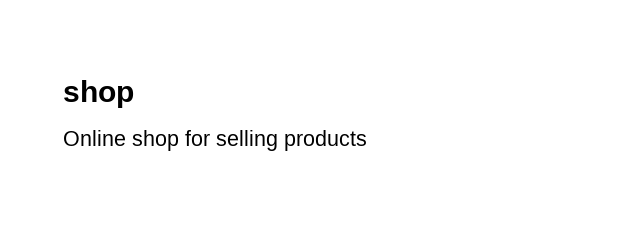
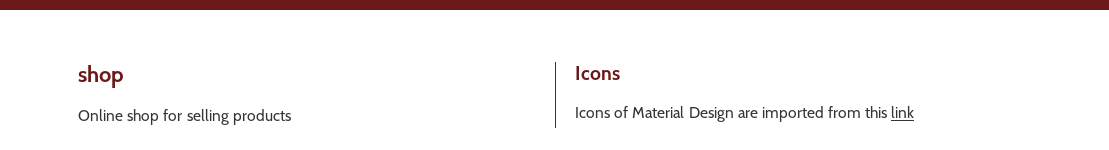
(367, 140) none -> [575,66,620,80] [575,106,915,122] // Icons // Icons of Material Design are imported from this link

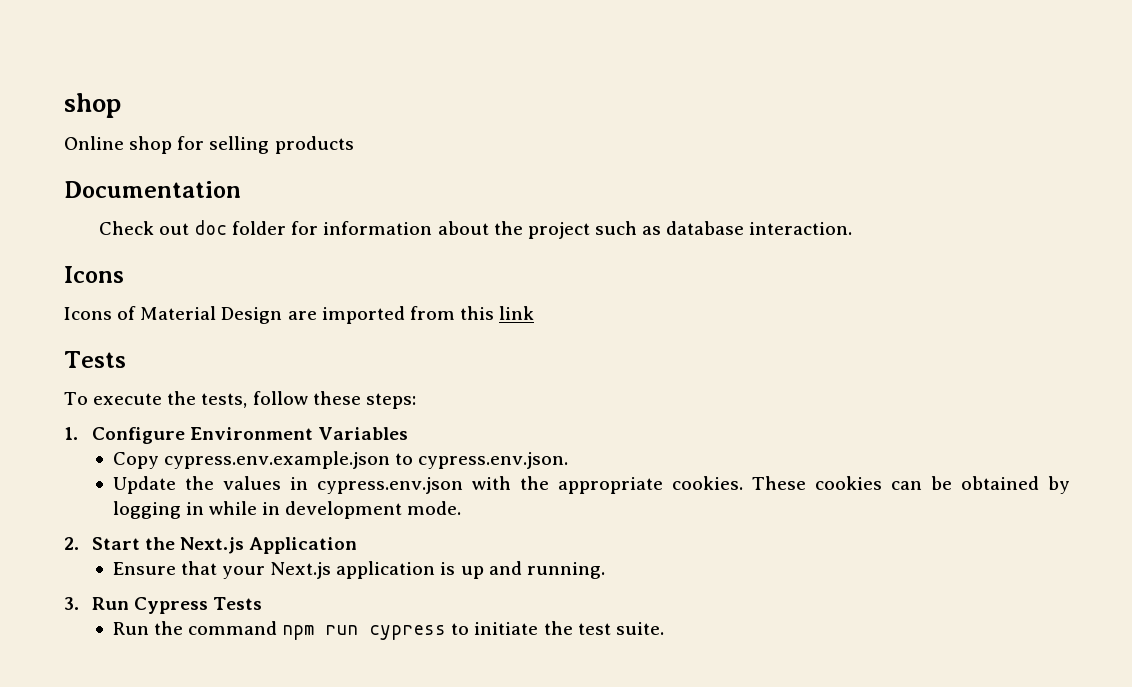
(291, 117) none -> [64,181,241,198] [98,220,853,239] // Documentation // Check out doc folder for information about the project such as database interaction.
(915, 112) none -> [64,351,126,368] [64,391,416,409] [64,427,409,444] [112,451,569,469] [112,476,1071,494] [112,501,462,519] [64,537,358,554] [112,561,605,579] [64,597,263,614] [112,621,664,640] // Tests // To execute the tests, follow these steps: // 1. Configure Environment Variables // Copy cypress.env.example.json to cypress.env.json. // Update the values in cypress.env.json with the appropriate cookies. These cookies can be obtained by logging in while in development mode. // 2. Start the Next.js Application // Ensure that your Next.js application is up and running. // 3. Run Cypress Tests // Run the command npm run cypress to initiate the test suite.

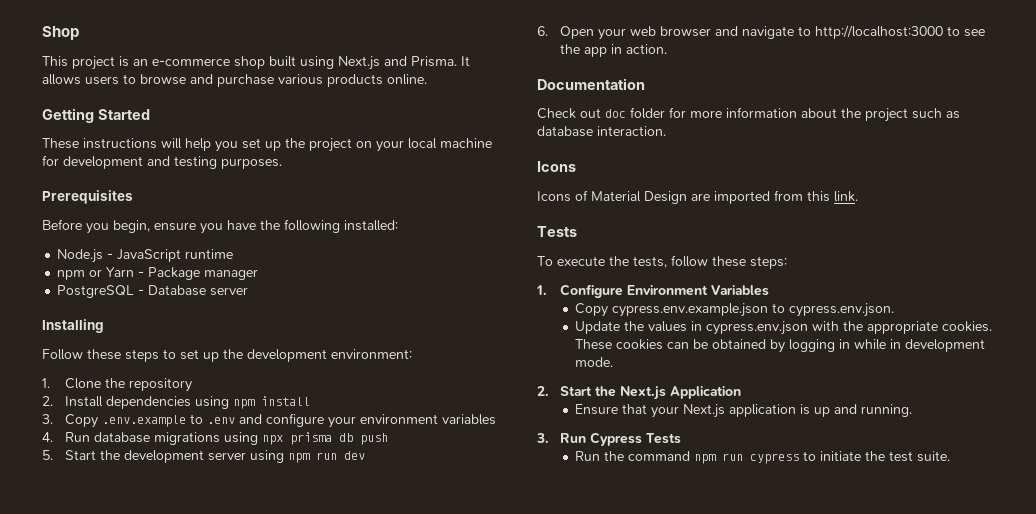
[64,93,121,118] [64,136,354,154] shop // Online shop for selling products -> [42,26,79,40] [42,56,470,70] [42,74,427,87] [42,108,150,123] [42,138,492,152] [42,155,282,169] [42,190,133,204] [42,219,398,234] [57,249,234,263] [57,267,259,280] [57,285,249,298] [42,319,104,333] [42,349,412,362] [42,378,192,392] [42,396,310,409] [42,413,496,428] [42,432,388,445] [42,450,365,463] [537,25,985,40] [559,44,667,57] Shop // This project is an e-commerce shop built using Next.js and Prisma. It allows users to browse and purchase various products online. // Getting Started // These instructions will help you set up the project on your local machine for development and testing purposes. // Prerequisites // Before you begin, ensure you have the following installed: // Node.js - JavaScript runtime // npm or Yarn - Package manager // PostgreSQL - Database server // Installing // Follow these steps to set up the development environment: // 1. Clone the repository // 2. Install dependencies using npm install // 3. Copy .env.example to .env and configure your environment variables // 4. Run database migrations using npx prisma db push // 5. Start the development server using npm run dev // 6. Open your web browser and navigate to http://localhost:3000 to see the app in action.
(319, 228) none -> [690,110,722,118] more
[499,306,535,320] link -> [834,191,858,202] link.

